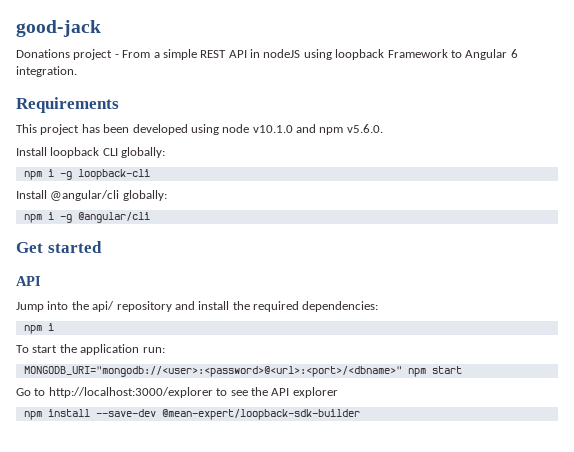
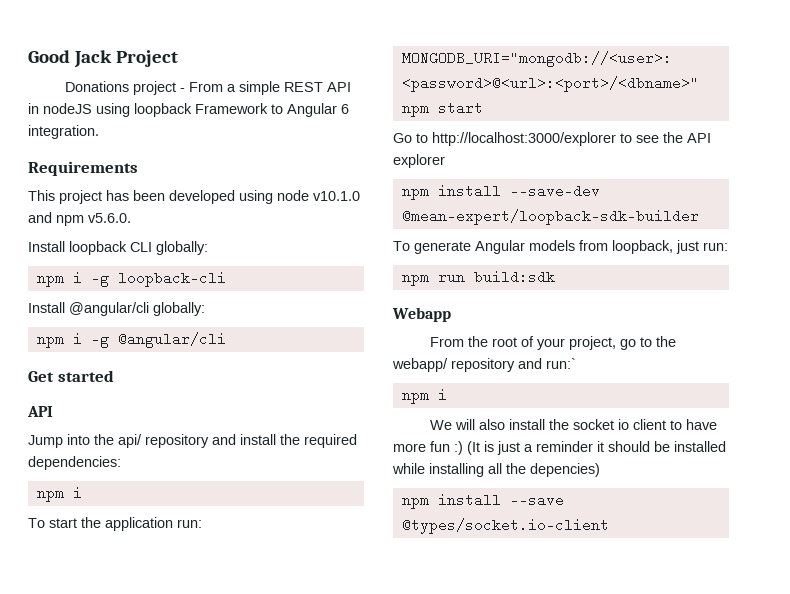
[16,20,101,37] good-jack -> [28,50,178,68] Good Jack Project
(360, 414) none -> [393,240,728,254] [401,270,555,286] [392,307,451,322] [430,336,677,350] [392,358,576,372] [401,389,447,404] [430,419,718,430] [393,441,726,455] [392,463,600,477] [401,493,564,509] [401,518,609,534] // To generate Angular models from loopback, just run: // npm run build:sdk // Webapp // From the root of your project, go to the webapp/ repository and run:` // npm i // We will also install the socket io client to have more fun :) (It is just a reminder it should be installed while installing all the depencies) // npm install --save @types/socket.io-client

